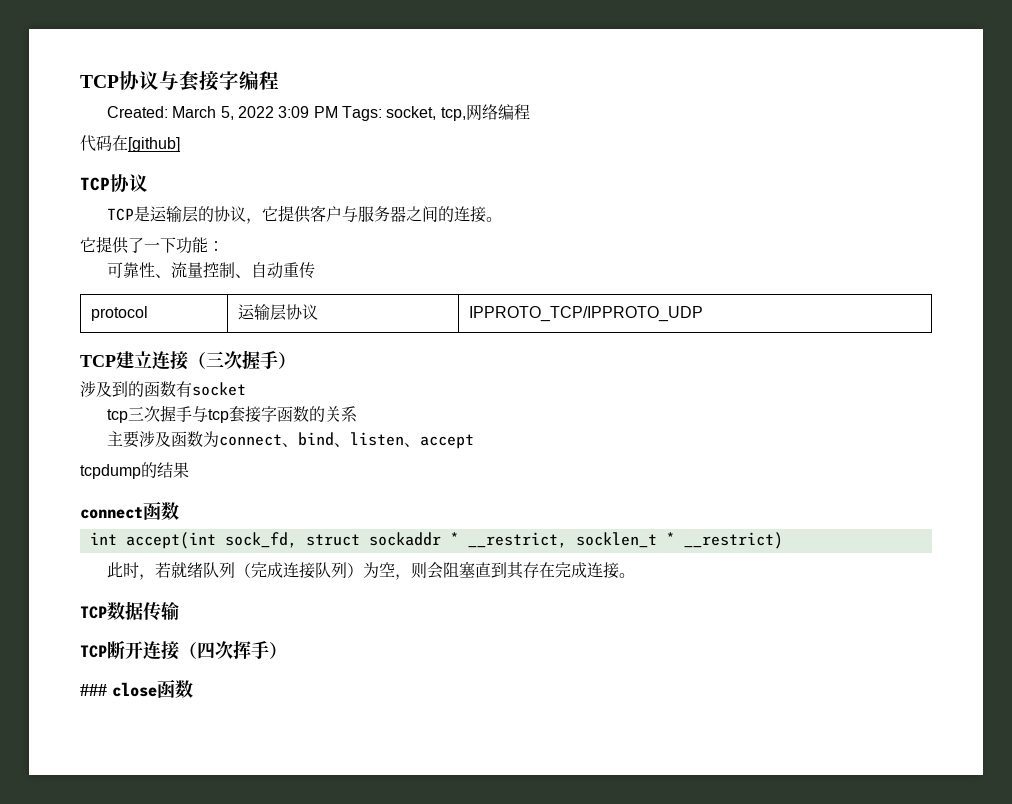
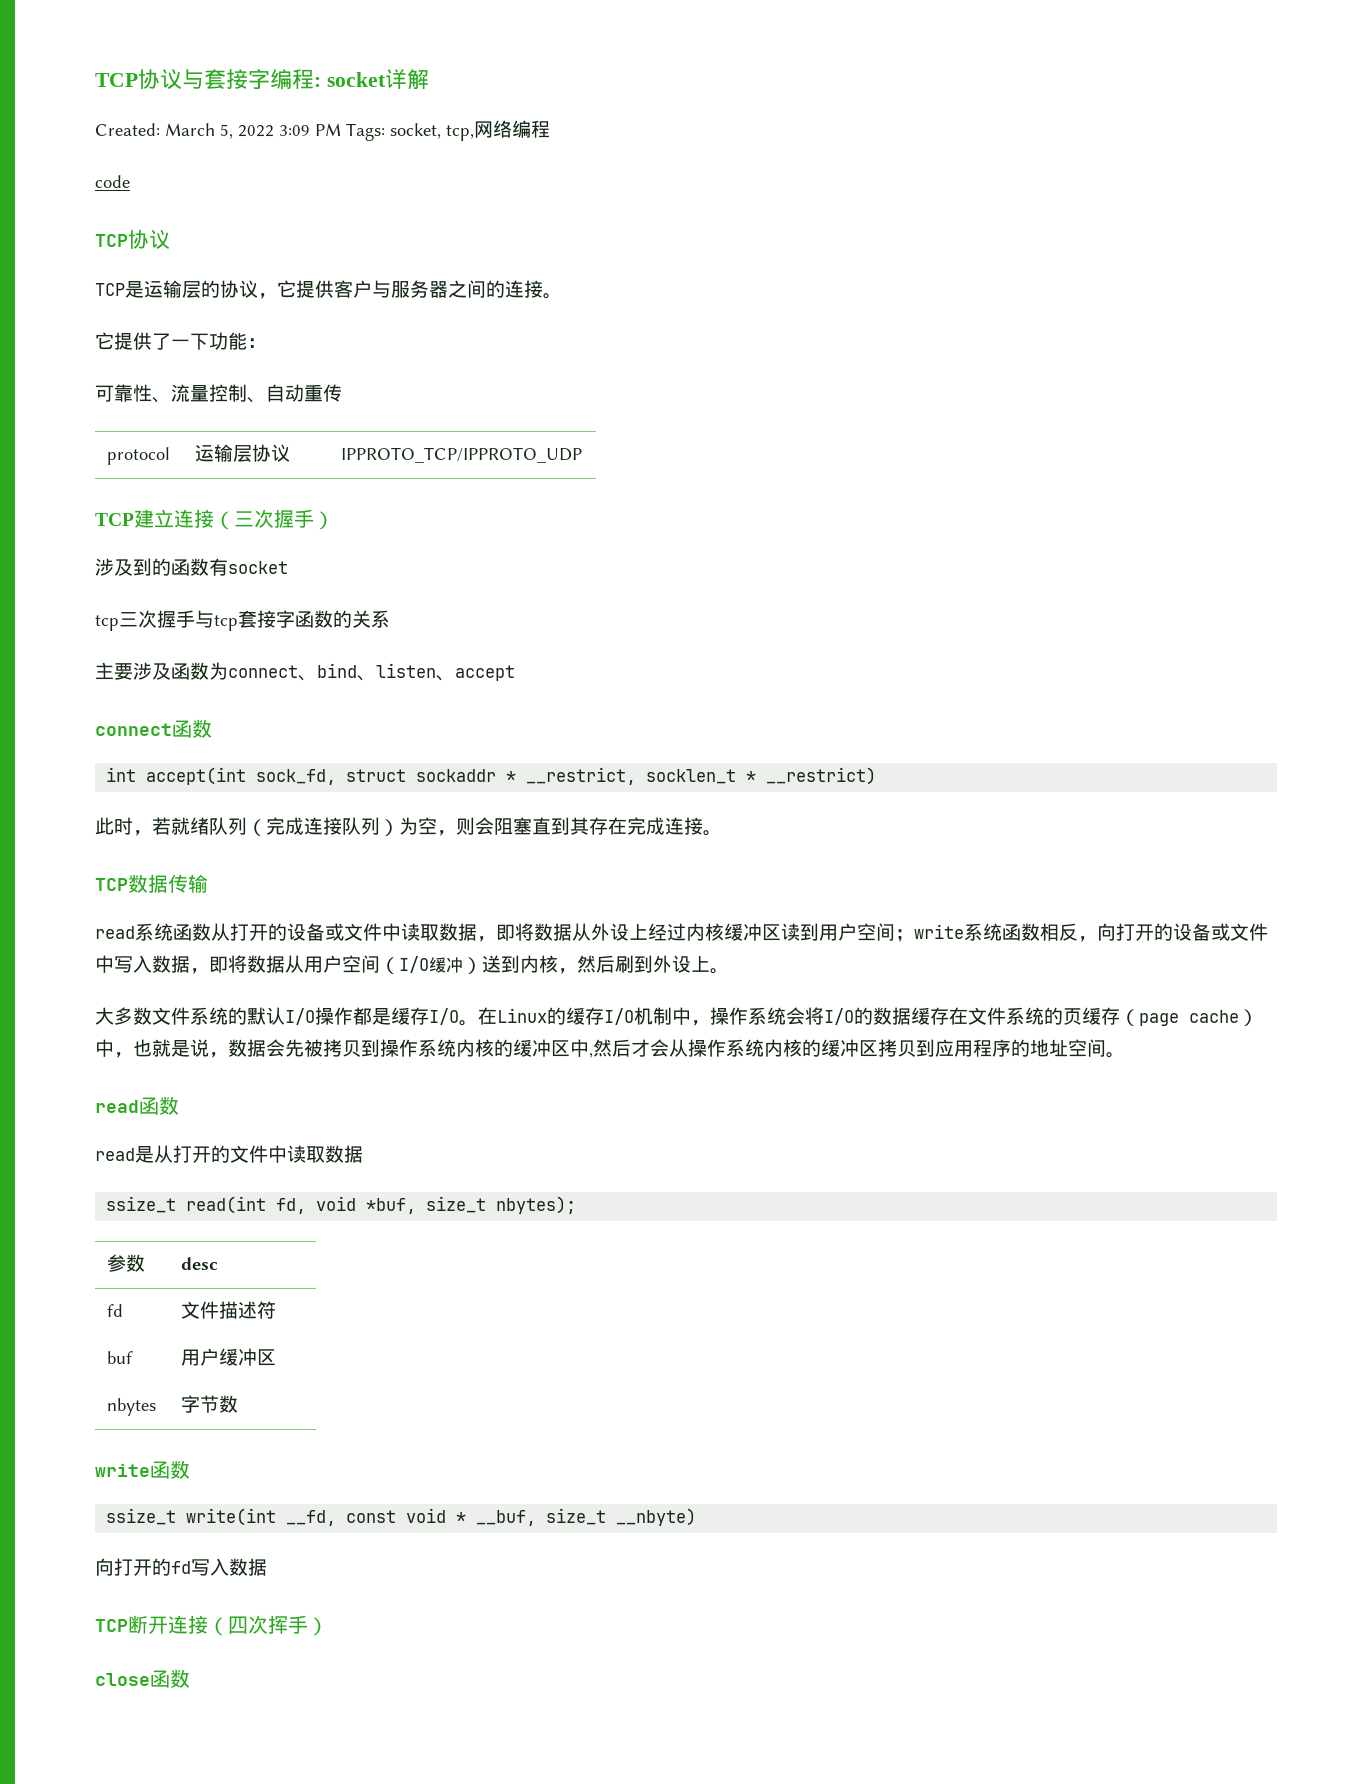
(279, 80) none -> [314,69,429,90] : socket详解
[80,135,180,152] 代码在[github] -> [95,175,130,188] code
[80,462,189,479] // tcpdump的结果 -> (515, 673) none
(179, 610) none -> [95,923,1268,942] [95,955,729,974] [95,1007,1258,1026] [95,1039,1125,1058] [95,1096,179,1115] [95,1145,363,1163] [106,1196,577,1214] [107,1254,146,1272] [181,1257,219,1270] [107,1304,124,1317] [181,1301,277,1319] [107,1351,134,1364] [181,1348,277,1366] [107,1398,157,1416] [181,1395,239,1413] [95,1460,190,1479] [106,1508,697,1526] [95,1558,267,1576] // read系统函数从打开的设备或文件中读取数据，即将数据从外设上经过内核缓冲区读到用户空间；write系统函数相反，向打开的设备或文件中写入数据，即将数据从用户空间（I/O缓冲）送到内核，然后刷到外设上。 // 大多数文件系统的默认I/O操作都是缓存I/O。在Linux的缓存I/O机制中，操作系统会将I/O的数据缓存在文件系统的页缓存（page cache）中，也就是说，数据会先被拷贝到操作系统内核的缓冲区中,然后才会从操作系统内核的缓冲区拷贝到应用程序的地址空间。 // read函数 // read是从打开的文件中读取数据 // ssize_t read(int fd, void *buf, size_t nbytes); // 参数 | desc // fd | 文件描述符 // buf | 用户缓冲区 // nbytes | 字节数 // write函数 // ssize_t write(int __fd, const void * __buf, size_t __nbyte) // 向打开的fd写入数据
[80,684,107,696] ### -> (328, 1626) none

